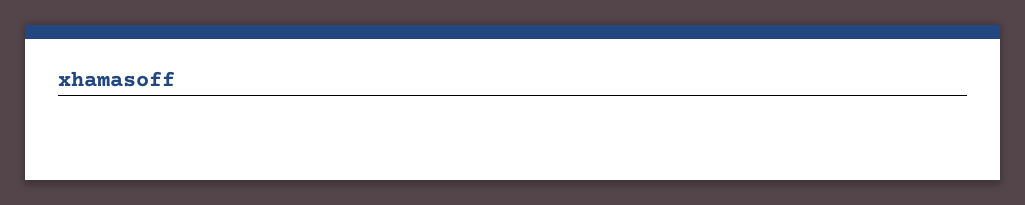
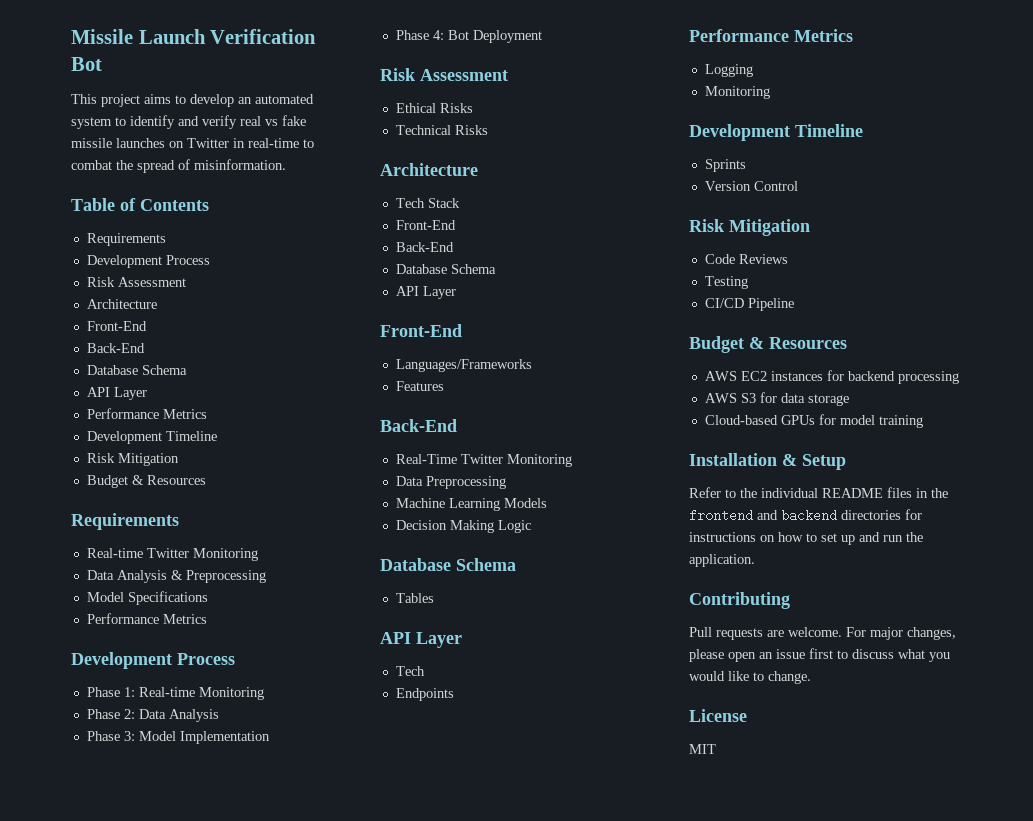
[58,71,175,87] xhamasoff -> [71,29,317,44] [71,57,102,71] [71,94,314,107] [71,115,306,129] [71,138,314,148] [71,159,286,173] [71,198,209,211] [86,233,166,246] [86,255,210,268] [86,277,186,287] [86,299,157,309] [86,321,147,331] [86,343,145,353] [86,365,187,375] [86,387,147,400] [86,408,207,419] [86,431,217,444] [86,453,179,466] [86,475,206,488] [71,513,179,530] [86,548,258,561] [86,570,266,583] [86,591,208,605] [86,613,207,624] [71,652,235,669] [86,687,264,700] [86,709,219,722] [86,731,270,744] [395,30,542,43] [380,68,508,81] [395,103,473,113] [395,125,488,135] [380,163,478,176] [395,198,460,208] [395,220,456,230] [395,242,454,252] [395,264,496,274] [395,286,456,299] [380,324,462,337] [395,359,532,372] [395,381,444,391] [380,419,457,432] [395,454,572,467] [395,476,506,489] [395,498,547,511] [395,520,531,533] [380,558,516,571] [395,593,434,603] [380,632,462,648] [395,666,425,676] [395,688,454,701] [689,29,853,42] [704,64,753,77] [704,86,770,99] [689,124,863,141] [704,159,746,172] [704,181,798,191] [689,219,810,236] [704,254,788,264] [704,276,748,289] [704,298,794,311] [689,336,847,353] [704,370,959,384] [704,392,849,406] [704,414,923,428] [689,453,846,470] [689,487,948,498] [689,509,922,522] [689,532,923,545] [689,554,755,567] [689,592,790,609] [689,627,956,640] [689,648,950,662] [689,671,811,684] [689,709,747,722] [689,744,716,754] Missile Launch Verification Bot // This project aims to develop an automated system to identify and verify real vs fake missile launches on Twitter in real-time to combat the spread of misinformation. // Table of Contents // Requirements // Development Process // Risk Assessment // Architecture // Front-End // Back-End // Database Schema // API Layer // Performance Metrics // Development Timeline // Risk Mitigation // Budget & Resources // Requirements // Real-time Twitter Monitoring // Data Analysis & Preprocessing // Model Specifications // Performance Metrics // Development Process // Phase 1: Real-time Monitoring // Phase 2: Data Analysis // Phase 3: Model Implementation // Phase 4: Bot Deployment // Risk Assessment // Ethical Risks // Technical Risks // Architecture // Tech Stack // Front-End // Back-End // Database Schema // API Layer // Front-End // Languages/Frameworks // Features // Back-End // Real-Time Twitter Monitoring // Data Preprocessing // Machine Learning Models // Decision Making Logic // Database Schema // Tables // API Layer // Tech // Endpoints // Performance Metrics // Logging // Monitoring // Development Timeline // Sprints // Version Control // Risk Mitigation // Code Reviews // Testing // CI/CD Pipeline // Budget & Resources // AWS EC2 instances for backend processing // AWS S3 for data storage // Cloud-based GPUs for model training // Installation & Setup // Refer to the individual README files in the frontend and backend directories for instructions on how to set up and run the application. // Contributing // Pull requests are welcome. For major changes, please open an issue first to discuss what you would like to change. // License // MIT

